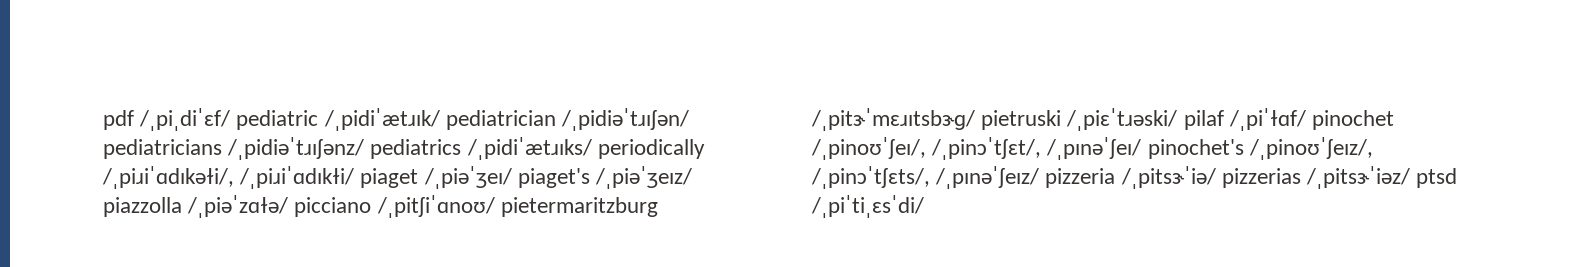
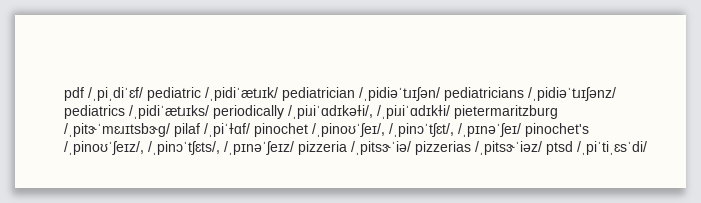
[360,166,693,189] [103,195,658,218] [811,108,1178,131] piaget /ˌpiəˈʒeɪ/ piaget's /ˌpiəˈʒeɪz/ piazzolla /ˌpiəˈzɑɫə/ picciano /ˌpitʃiˈɑnoʊ/ pietermaritzburg /ˌpitɝˈmɛɹɪtsbɝɡ/ pietruski /ˌpiɛˈtɹəski/ -> [454,105,558,119] [64,123,170,137] pietermaritzburg /ˌpitɝˈmɛɹɪtsbɝɡ/

